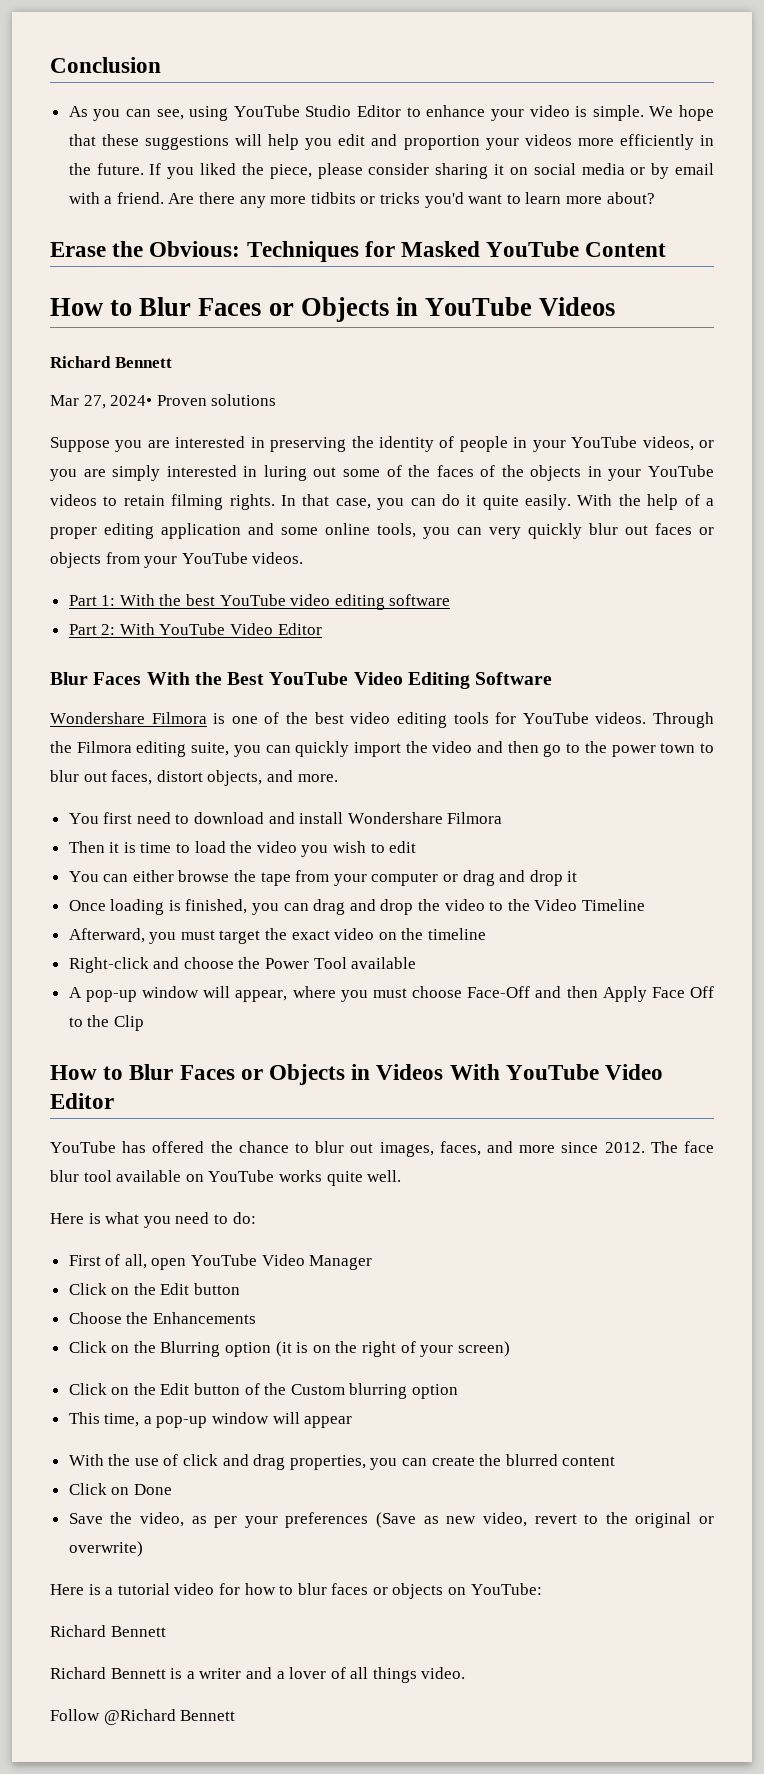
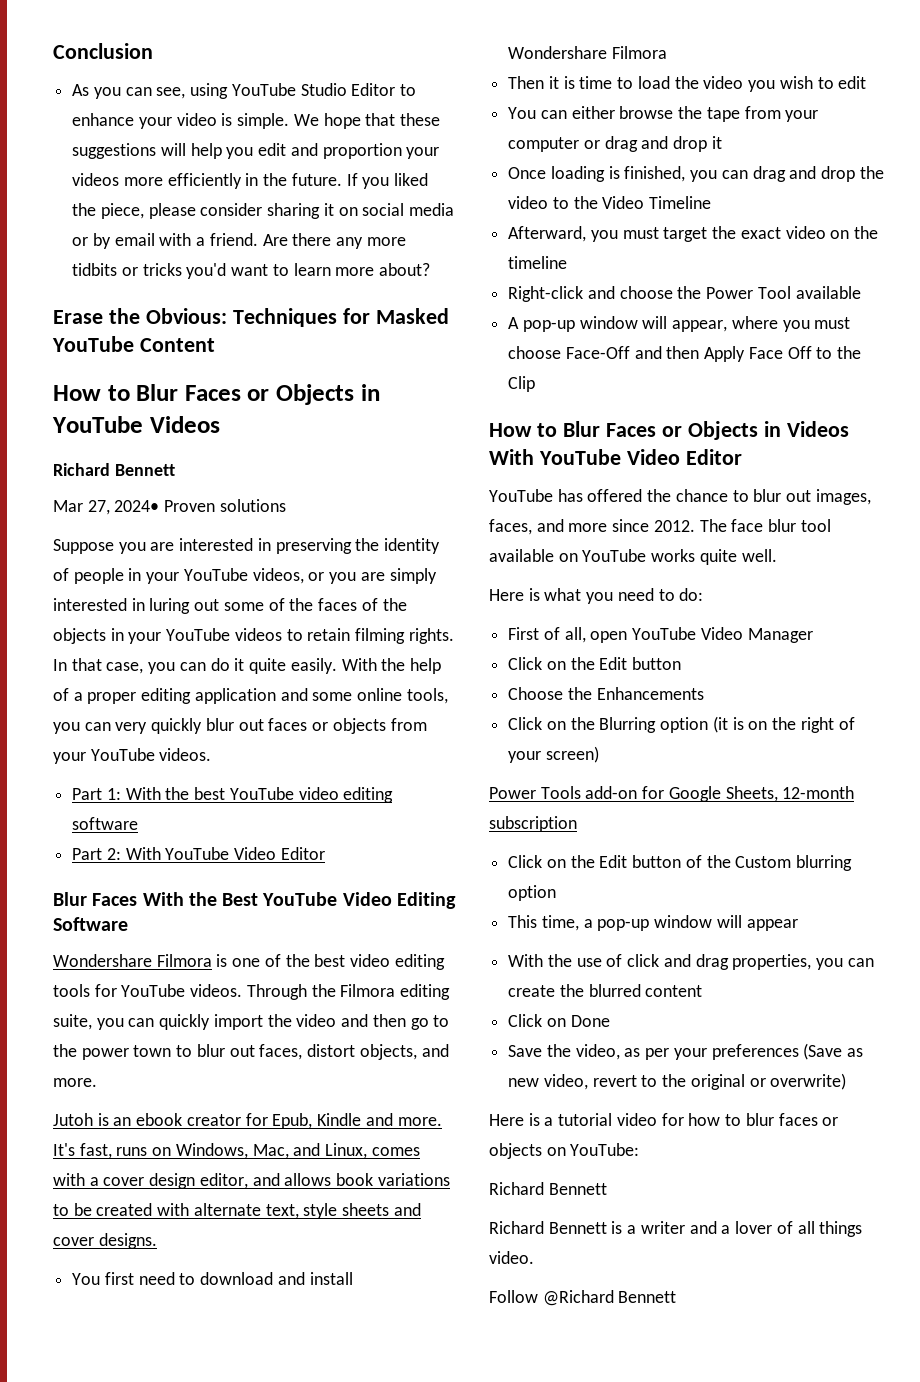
(338, 778) none -> [53,1113,442,1129] [53,1143,420,1159] [53,1173,450,1189] [53,1203,421,1219] [53,1233,157,1249] // Jutoh is an ebook creator for Epub, Kindle and more. It's fast, runs on Windows, Mac, and Linux, comes with a cover design editor, and allows book variations to be created with alternate text, style sheets and cover designs.
(510, 1349) none -> [489,786,855,802] [489,816,577,832] // Power Tools add-on for Google Sheets, 12-month subscription

